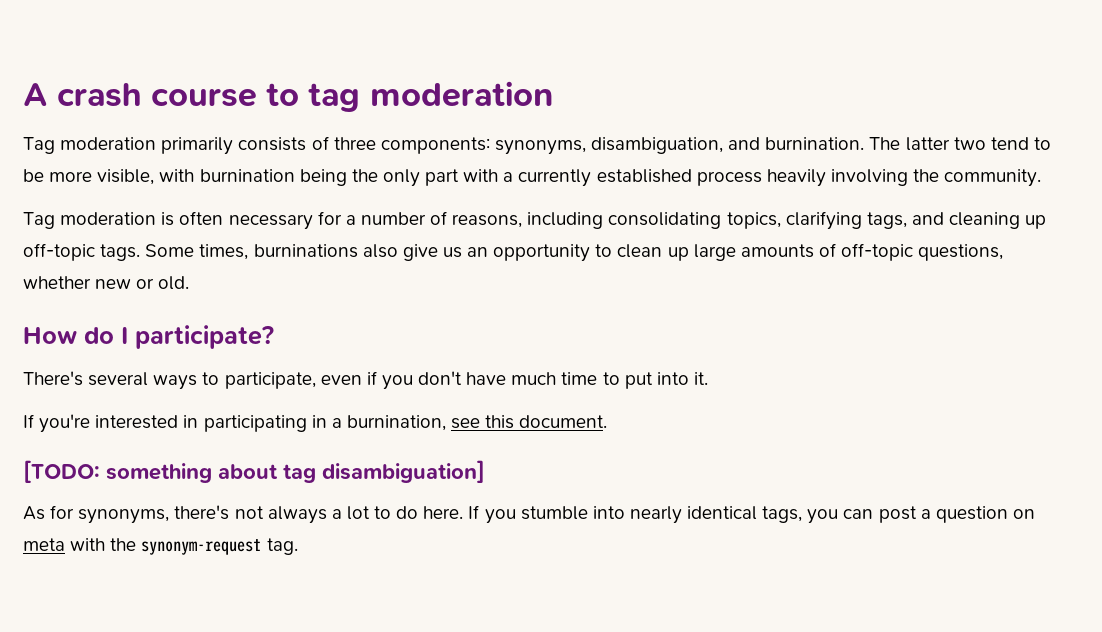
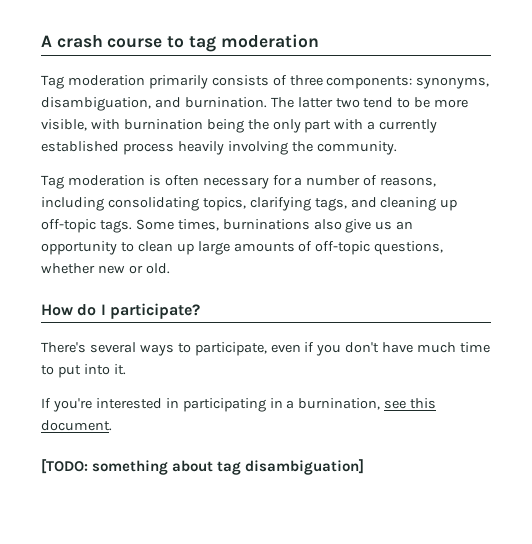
[23,505,1035,524] [23,538,298,555] // As for synonyms, there's not always a lot to do here. If you stumble into nearly identical tags, you can post a question on meta with the synonym-request tag. -> (365, 467) none

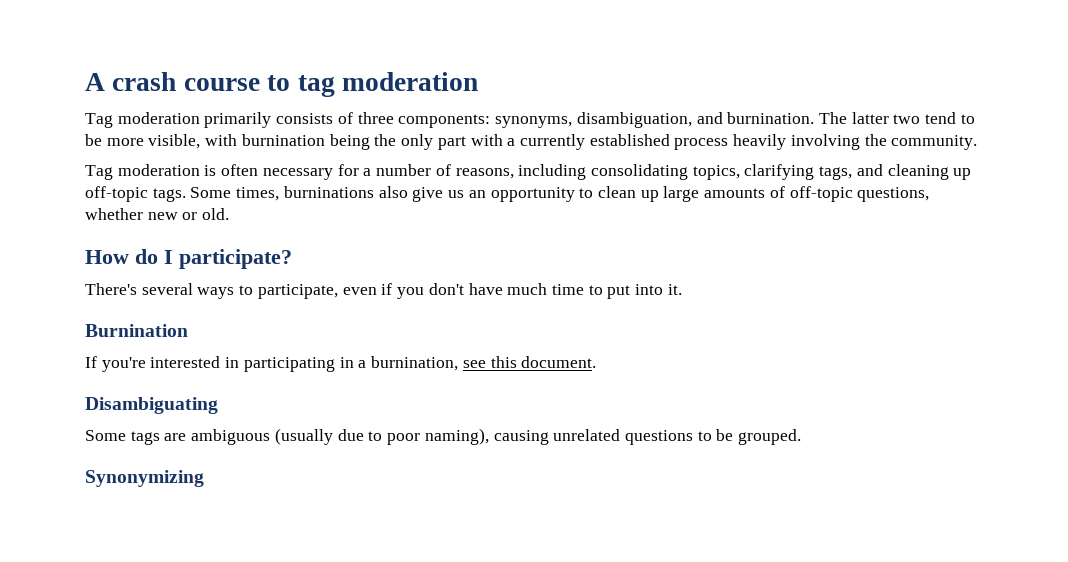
(126, 369) none -> [85,324,188,337] // Burnination
[41,459,365,475] [TODO: something about tag disambiguation] -> [85,397,218,414] [85,428,802,445] [85,470,204,487] Disambiguating // Some tags are ambiguous (usually due to poor naming), causing unrelated questions to be grouped. // Synonymizing

